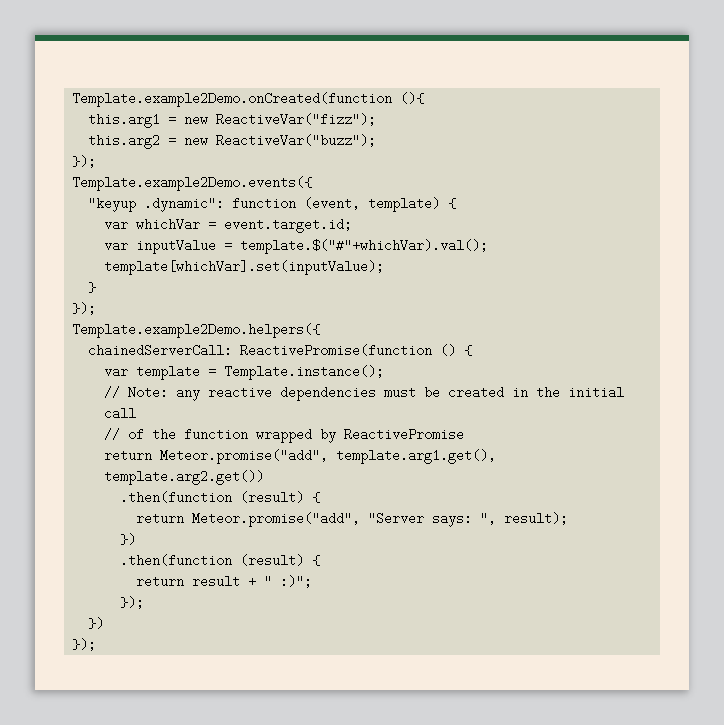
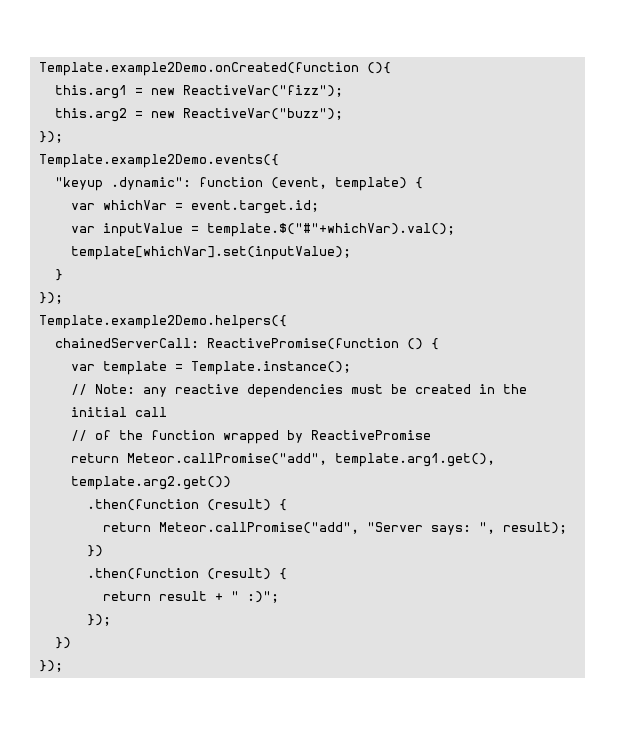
[160,449,329,464] Meteor.promise("add", -> [126,453,327,465] Meteor.callPromise("add",
[192,512,361,527] Meteor.promise("add", -> [158,522,359,534] Meteor.callPromise("add",

